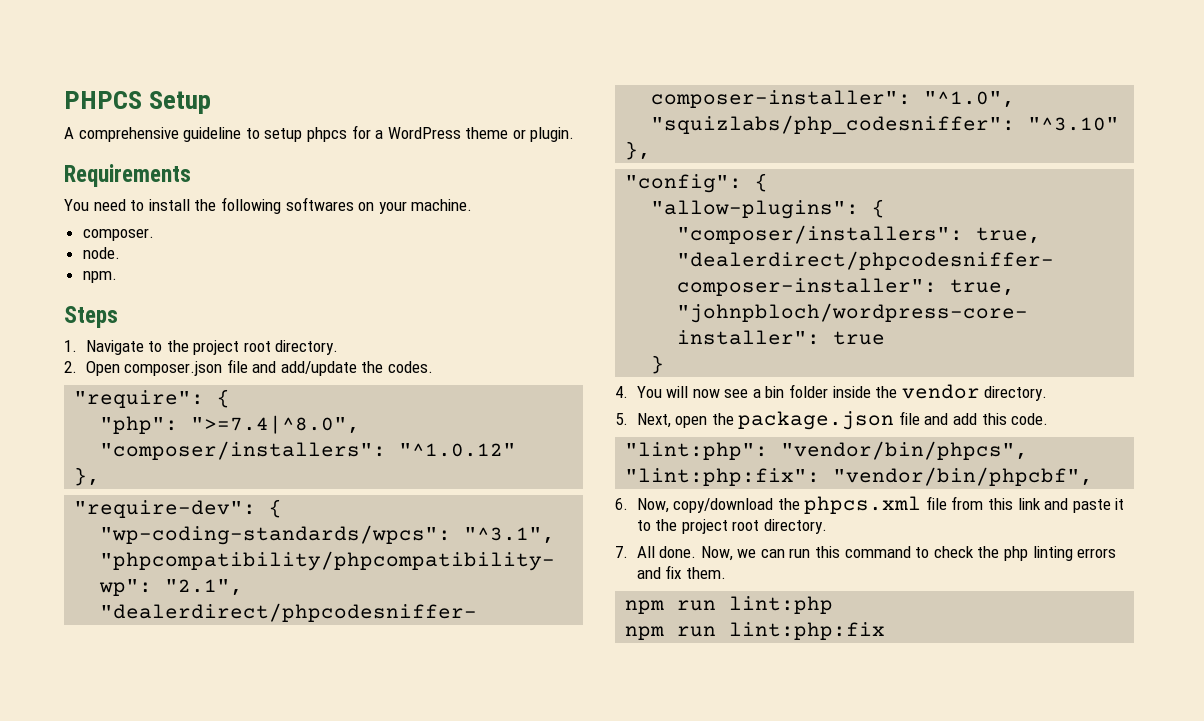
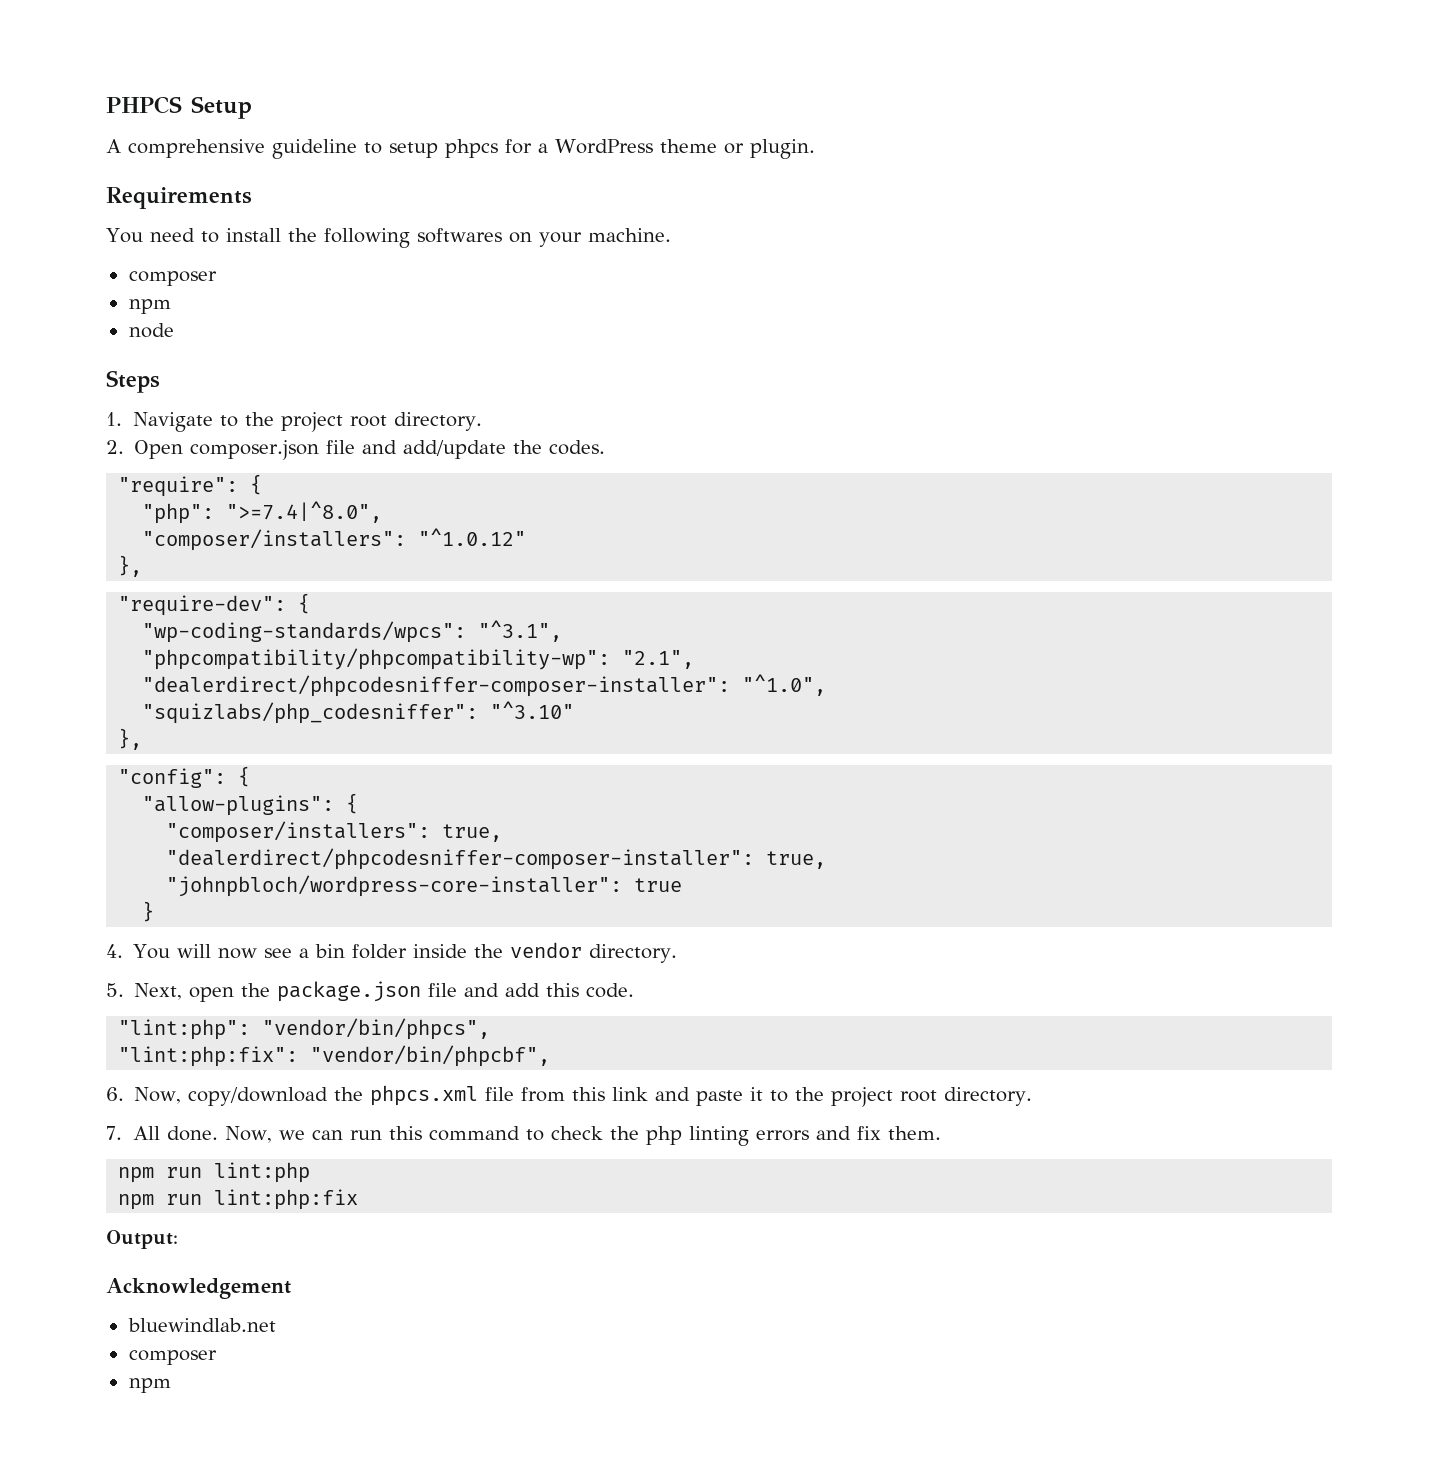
[82,228,154,241] [82,247,120,259] [82,271,117,283] composer. // node. // npm. -> [128,271,217,286] [128,299,171,314] [128,323,174,338] composer // npm // node
(886, 631) none -> [106,1230,178,1249] [106,1278,291,1299] [127,1318,276,1332] [128,1350,217,1365] [128,1378,171,1393] // Output: // Acknowledgement // bluewindlab.net // composer // npm

